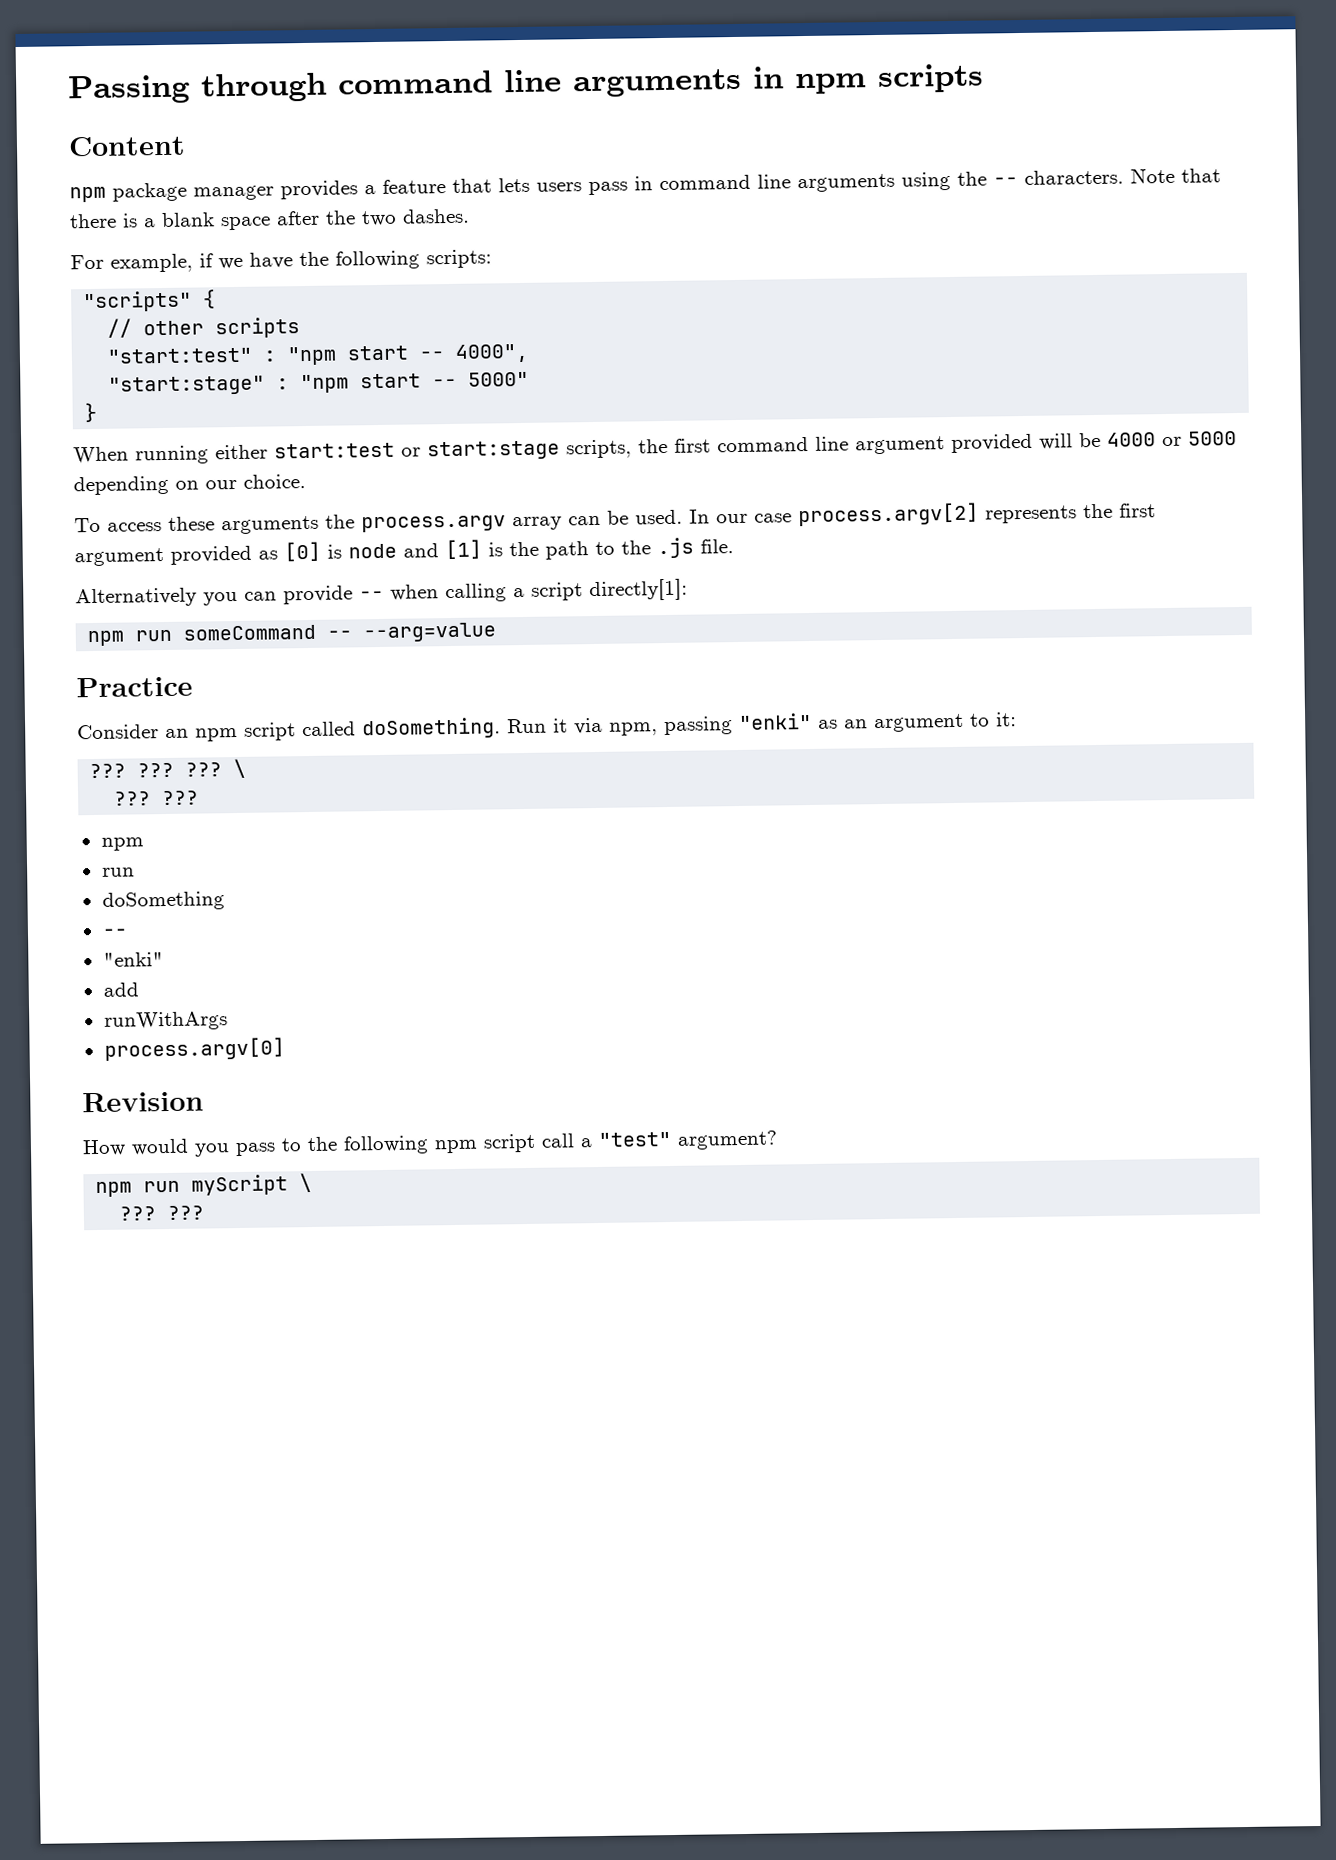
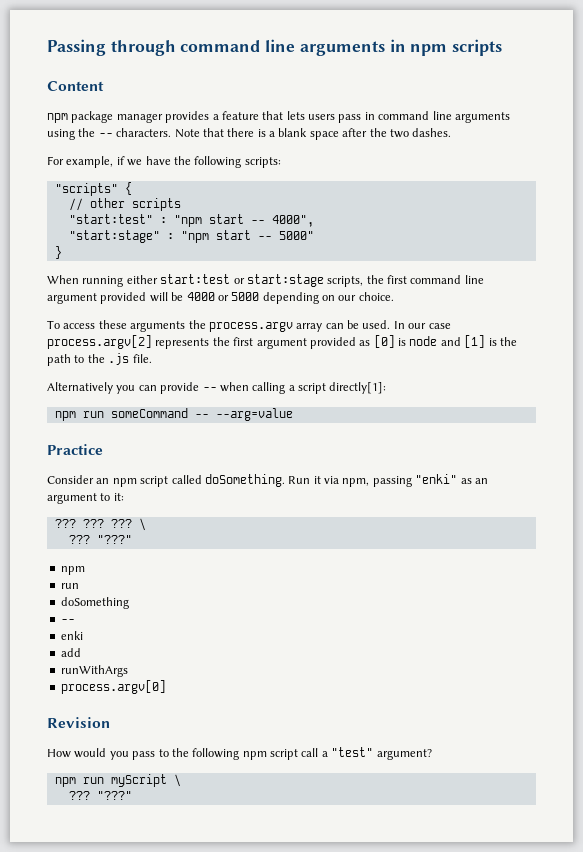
[162,790,200,806] ??? -> [96,535,132,544] "???"
[102,952,164,967] "enki" -> [60,631,83,640] enki
[167,1205,205,1221] ??? -> [96,791,132,800] "???"

